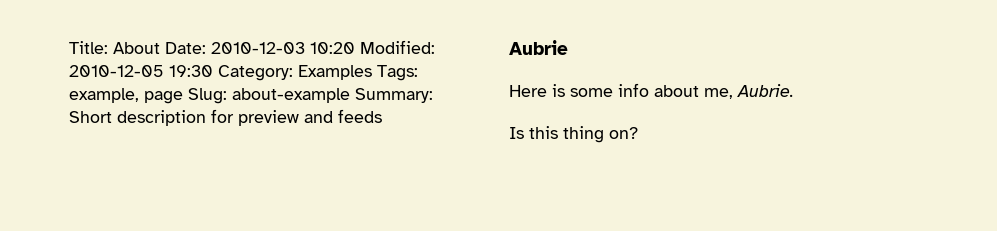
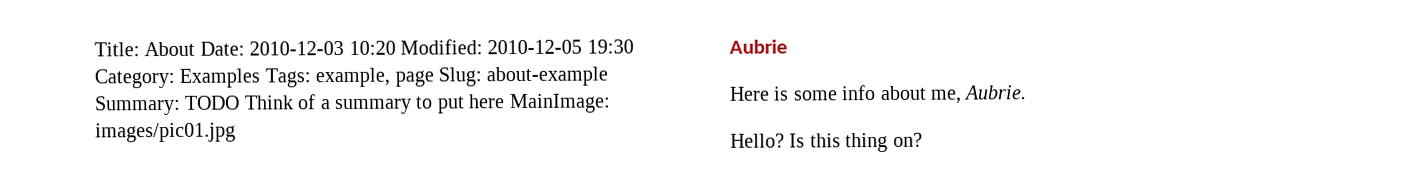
[69,109,382,126] Short description for preview and feeds -> [184,93,611,115] [95,122,236,143] TODO Think of a summary to put here MainImage: images/pic01.jpg
(794, 90) none -> [730,133,785,148] Hello?

